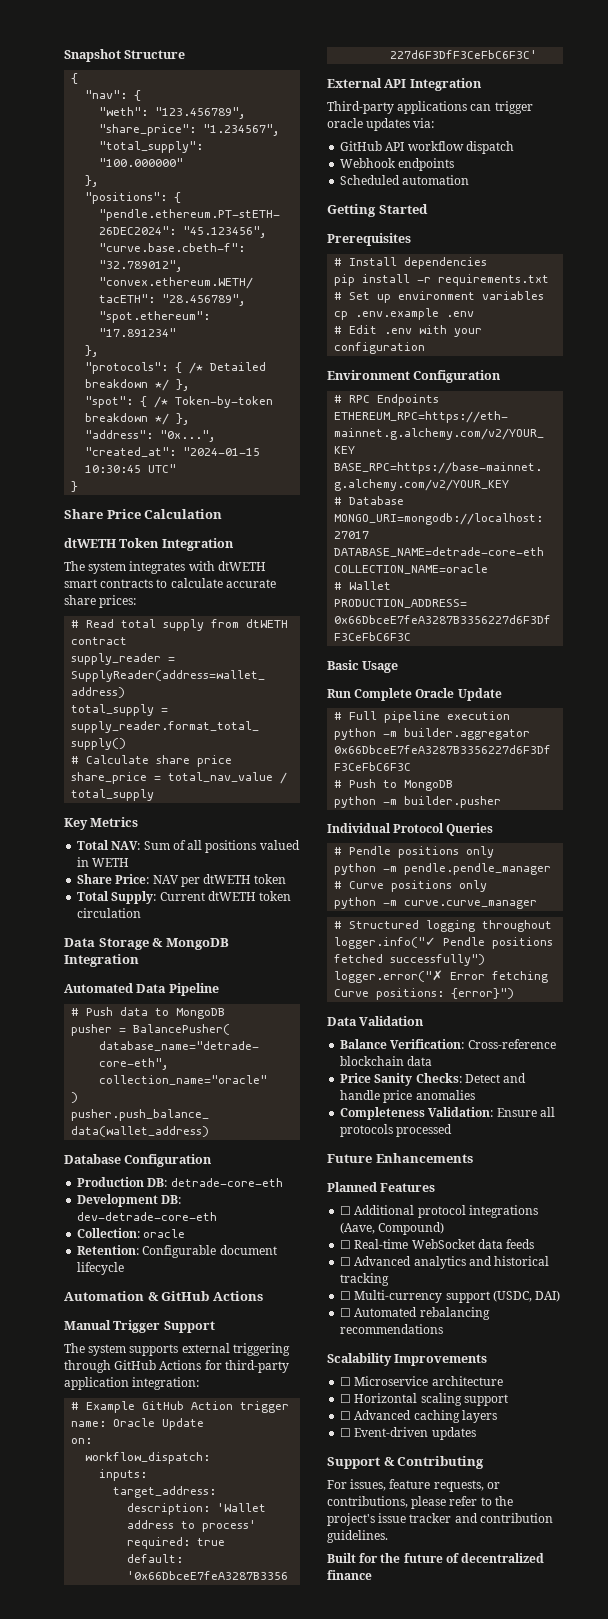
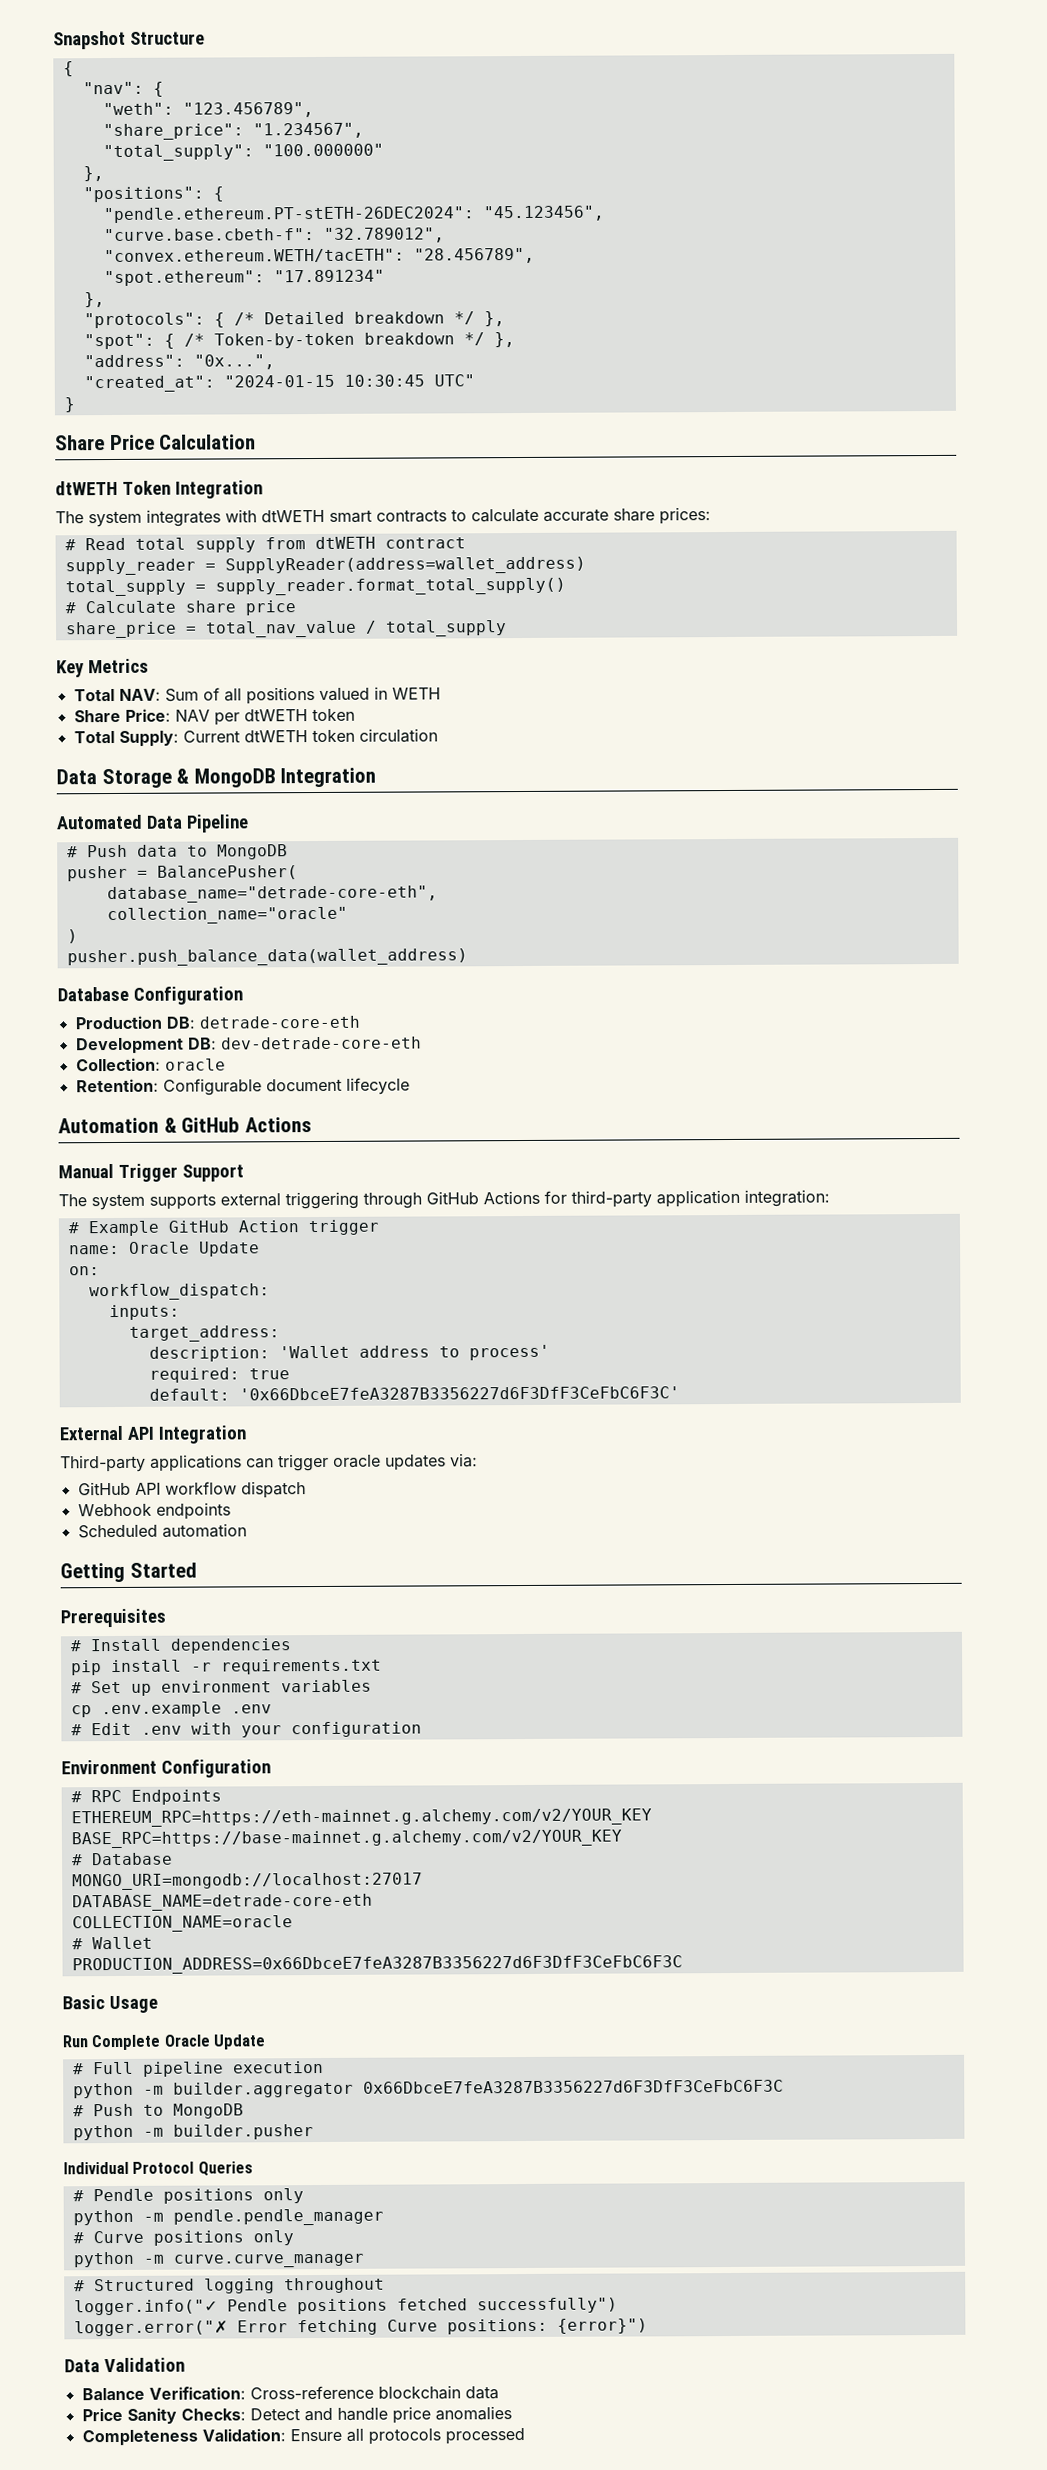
[327,1153,473,1163] [327,1182,436,1192] [340,1205,538,1218] [340,1222,445,1235] [340,1239,535,1249] [340,1256,550,1269] [340,1273,390,1286] [340,1290,561,1303] [340,1307,490,1320] [340,1324,444,1334] [327,1353,488,1366] [340,1376,503,1386] [340,1393,508,1406] [340,1410,497,1423] [340,1427,476,1440] [327,1456,485,1469] [327,1479,500,1492] [327,1496,513,1509] [327,1513,553,1526] [327,1530,388,1543] [327,1553,545,1563] [327,1570,372,1580] // Future Enhancements // Planned Features // ☐ Additional protocol integrations (Aave, Compound) // ☐ Real-time WebSocket data feeds // ☐ Advanced analytics and historical tracking // ☐ Multi-currency support (USDC, DAI) // ☐ Automated rebalancing recommendations // Scalability Improvements // ☐ Microservice architecture // ☐ Horizontal scaling support // ☐ Advanced caching layers // ☐ Event-driven updates // Support & Contributing // For issues, feature requests, or contributions, please refer to the project's issue tracker and contribution guidelines. // Built for the future of decentralized finance -> (525, 2436) none

